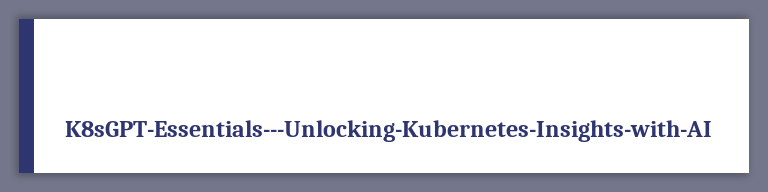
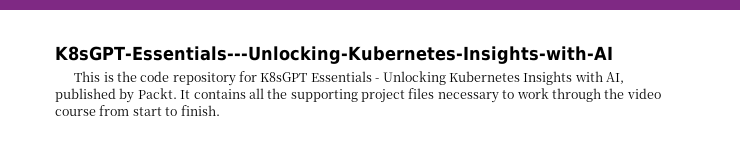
(712, 131) none -> [74,71,625,86] [55,88,661,103] [55,105,220,116] // This is the code repository for K8sGPT Essentials - Unlocking Kubernetes Insights with AI, published by Packt. It contains all the supporting project files necessary to work through the video course from start to finish.

